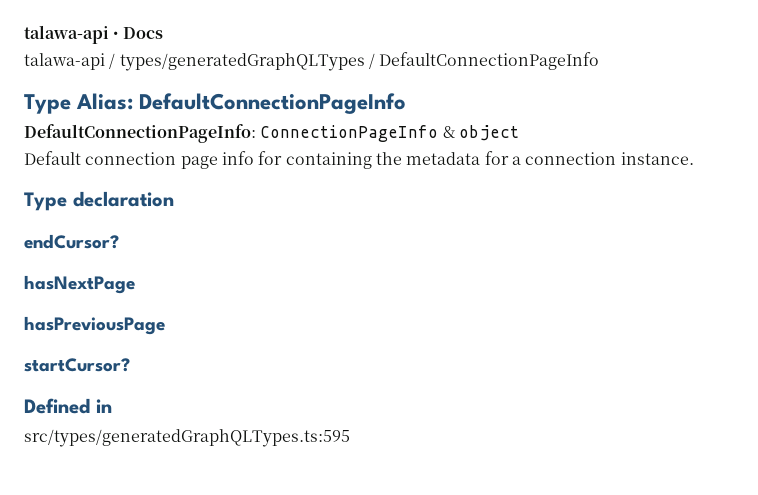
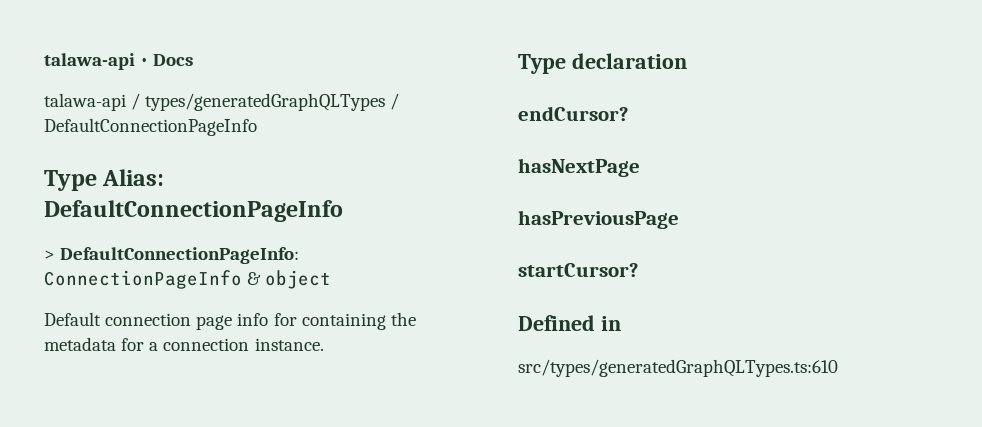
(407, 103) none -> [44,250,55,260] >
[24,429,350,447] src/types/generatedGraphQLTypes.ts:595 -> [518,359,838,377] src/types/generatedGraphQLTypes.ts:610

